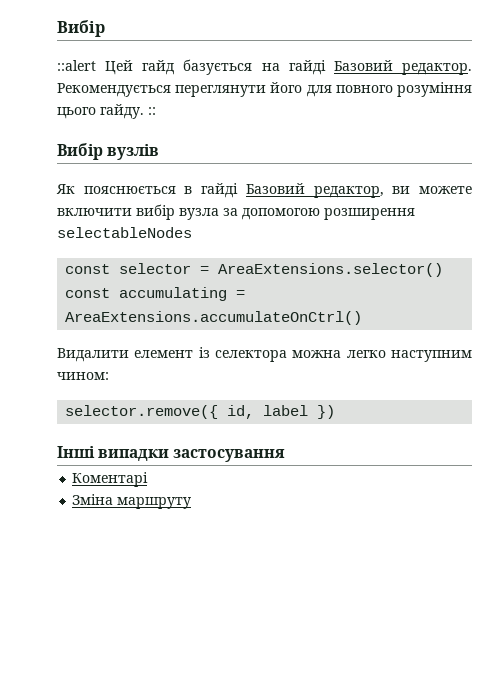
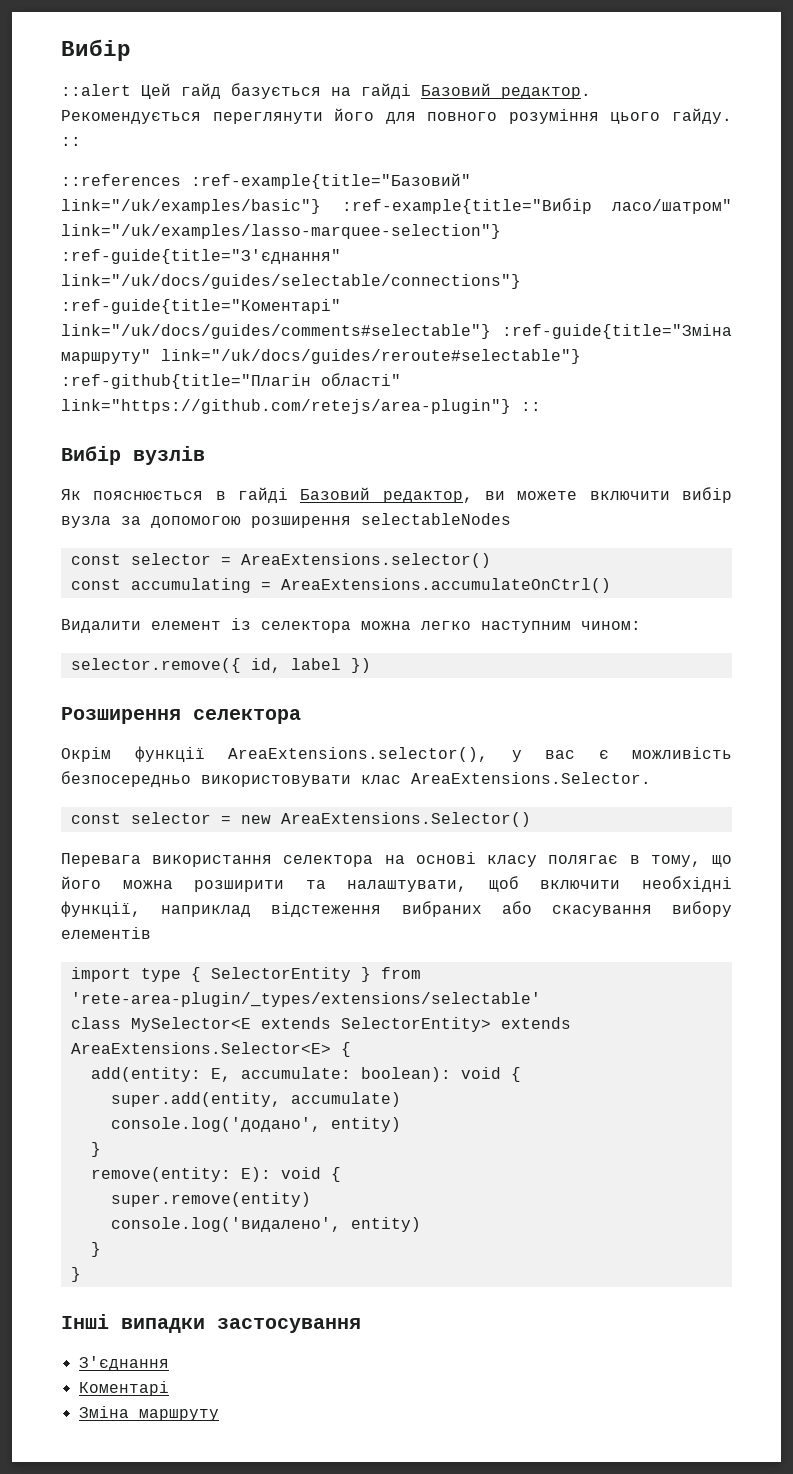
(156, 111) none -> [61,173,471,189] [61,198,732,214] [61,224,501,239] [61,249,341,264] [61,274,521,289] [61,299,341,314] [61,324,732,339] [61,349,581,364] [61,373,401,389] [61,399,541,414] // ::references :ref-example{title="Базовий" link="/uk/examples/basic"} :ref-example{title="Вибір ласо/шатром" link="/uk/examples/lasso-marquee-selection"} :ref-guide{title="З'єднання" link="/uk/docs/guides/selectable/connections"} :ref-guide{title="Коментарі" link="/uk/docs/guides/comments#selectable"} :ref-guide{title="Зміна маршруту" link="/uk/docs/guides/reroute#selectable"} :ref-github{title="Плагін області" link="https://github.com/retejs/area-plugin"} ::
(336, 412) none -> [61,707,301,724] [61,746,732,762] [61,771,651,787] [70,812,531,827] [61,852,732,867] [61,876,732,892] [61,901,732,917] [61,927,151,939] [70,967,421,982] [70,992,541,1007] [70,1017,571,1032] [70,1042,351,1057] [90,1067,521,1082] [110,1092,401,1107] [110,1117,401,1132] [90,1142,101,1157] [90,1167,341,1182] [110,1192,311,1207] [110,1217,421,1232] [90,1242,101,1257] [70,1267,81,1282] // Розширення селектора // Окрім функції AreaExtensions.selector(), у вас є можливість безпосередньо використовувати клас AreaExtensions.Selector. // const selector = new AreaExtensions.Selector() // Перевага використання селектора на основі класу полягає в тому, що його можна розширити та налаштувати, щоб включити необхідні функції, наприклад відстеження вибраних або скасування вибору елементів // import type { SelectorEntity } from 'rete-area-plugin/_types/extensions/selectable' // class MySelector<E extends SelectorEntity> extends AreaExtensions.Selector<E> { // add(entity: E, accumulate: boolean): void { // super.add(entity, accumulate) // console.log('додано', entity) // } // remove(entity: E): void { // super.remove(entity) // console.log('видалено', entity) // } // }
(286, 455) none -> [78,1356,169,1371] // З'єднання

